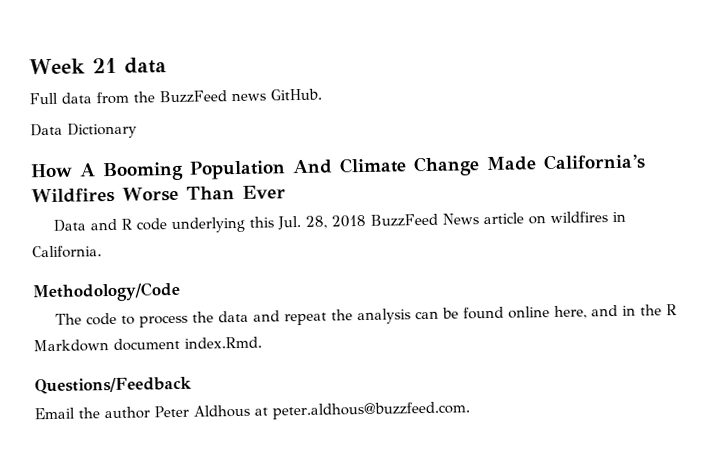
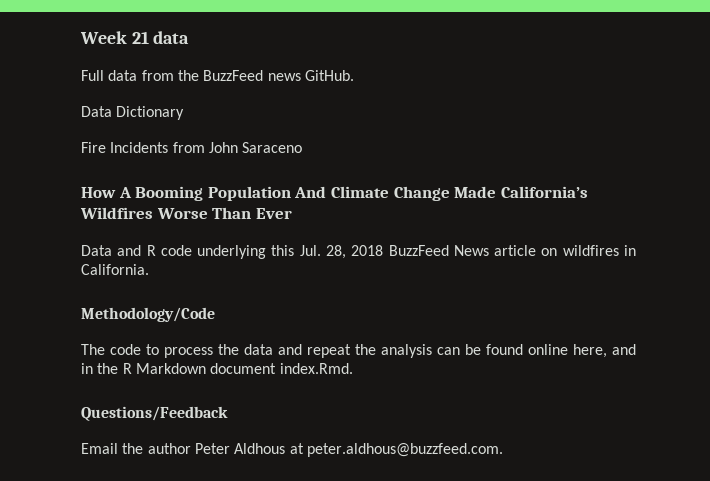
(137, 130) none -> [81,142,303,153] // Fire Incidents from John Saraceno

